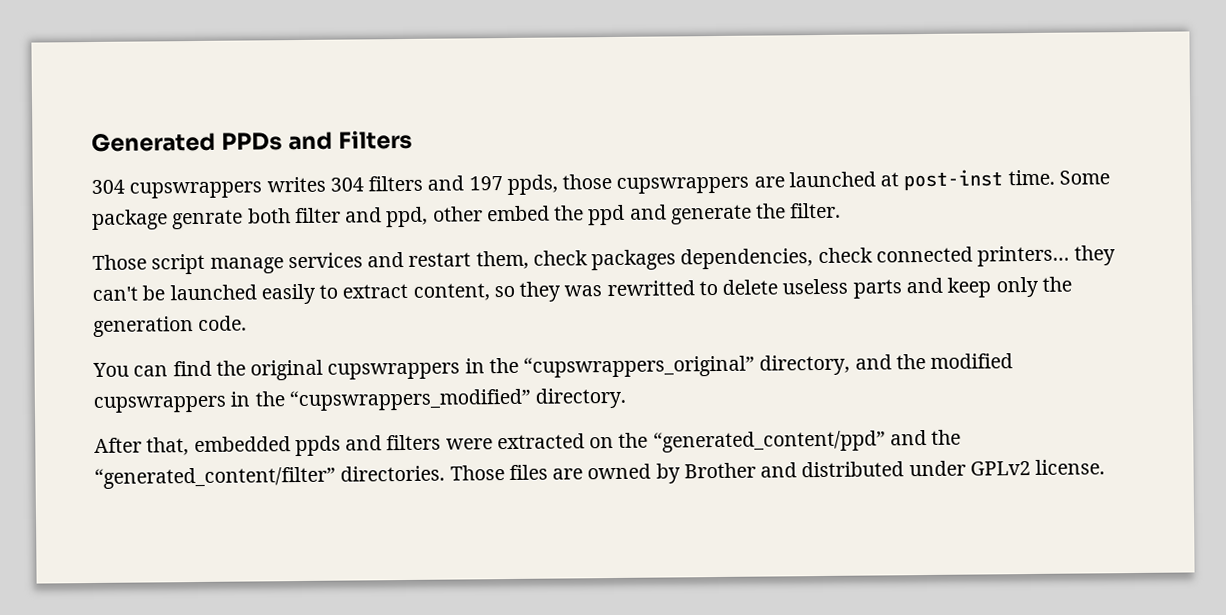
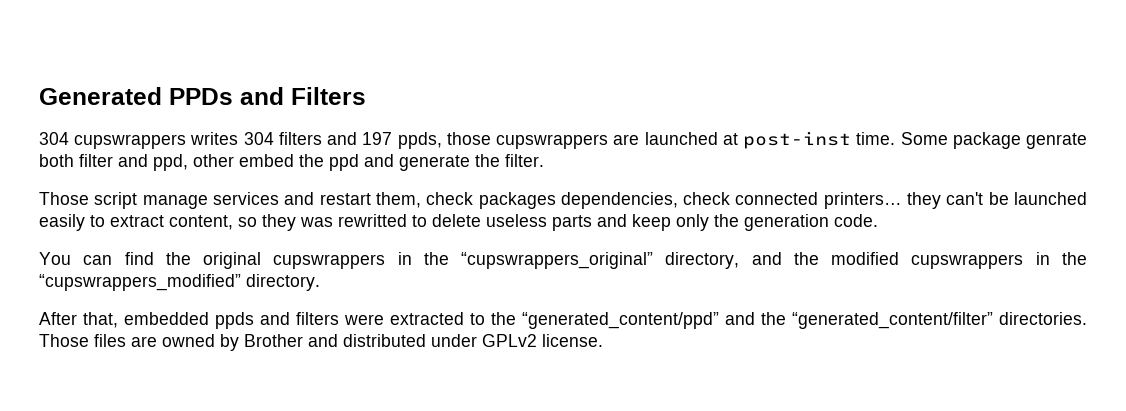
[589,436,615,449] on -> [470,313,485,325] to

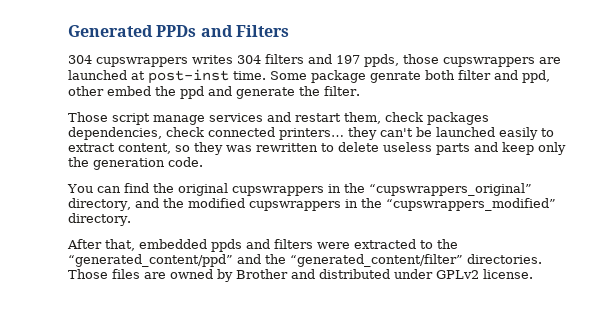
[338,214,407,227] rewritted -> [256,143,318,152] rewritten

